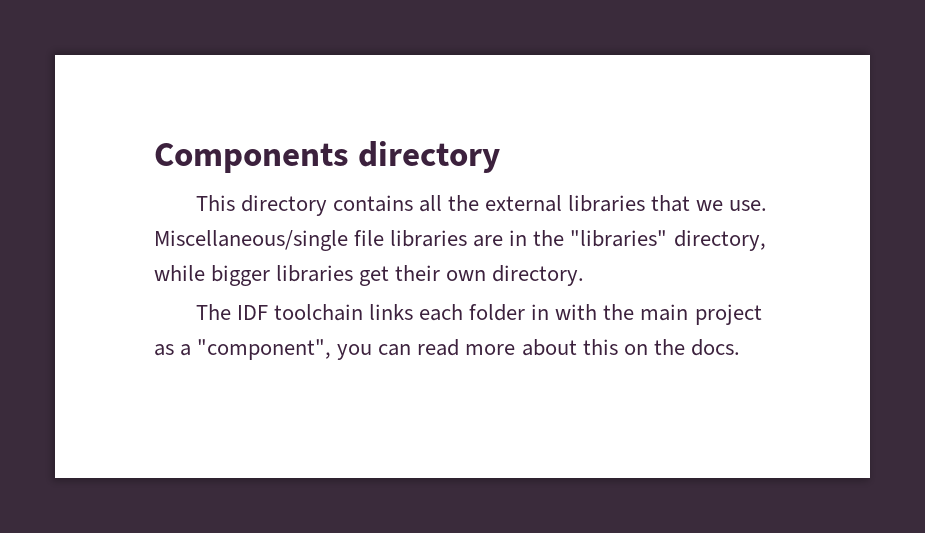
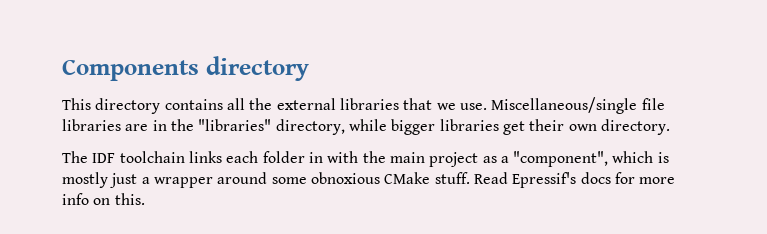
[337,339,740,360] you can read more about this on the docs. -> [612,151,669,163] [62,172,676,188] [62,193,145,205] which is mostly just a wrapper around some obnoxious CMake stuff. Read Epressif's docs for more info on this.

